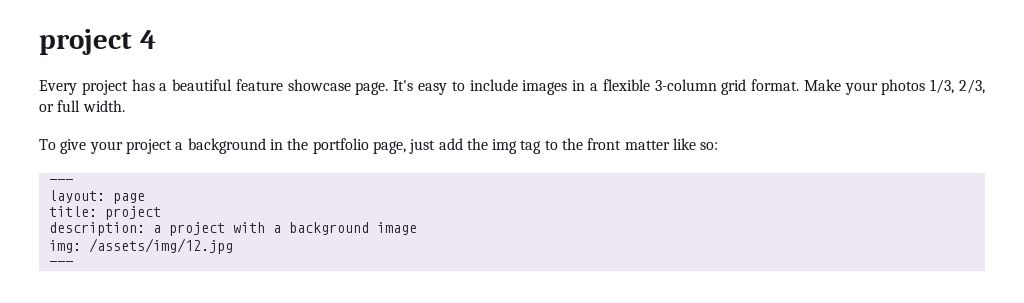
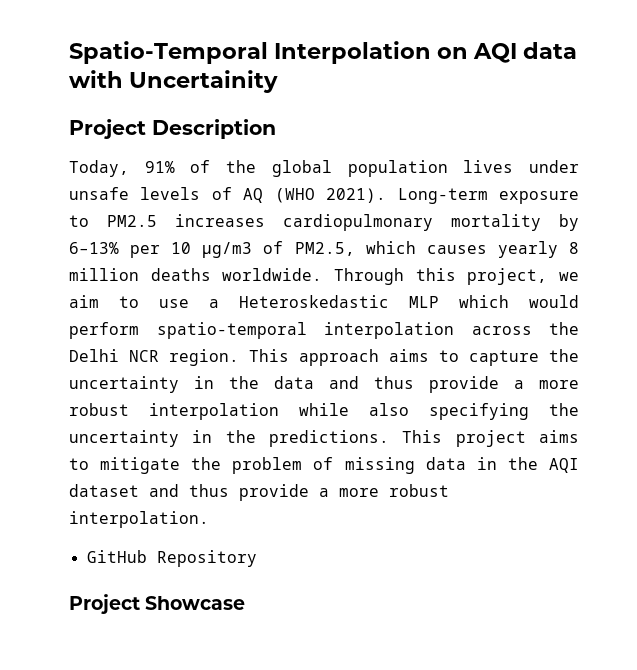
[39,29,156,55] [39,79,985,95] [39,100,125,112] [39,138,719,154] [48,179,73,184] [48,190,145,204] [48,206,161,220] [48,222,417,236] [48,238,233,254] [48,261,73,266] project 4 // Every project has a beautiful feature showcase page. It's easy to include images in a flexible 3-column grid format. Make your photos 1/3, 2/3, or full width. // To give your project a background in the portfolio page, just add the img tag to the front matter like so: // --- // layout: page // title: project // description: a project with a background image // img: /assets/img/12.jpg // --- -> [69,41,578,64] [69,70,279,93] [69,119,276,139] [69,160,579,177] [69,187,579,204] [69,214,579,231] [69,241,579,258] [69,268,579,285] [69,295,579,308] [69,322,579,339] [69,349,579,366] [69,376,579,393] [69,403,579,420] [69,430,579,447] [69,457,579,474] [69,484,449,501] [69,511,209,528] [86,550,257,567] [69,594,246,614] Spatio-Temporal Interpolation on AQI data with Uncertainity // Project Description // Today, 91% of the global population lives under unsafe levels of AQ (WHO 2021). Long-term exposure to PM2.5 increases cardiopulmonary mortality by 6–13% per 10 μg/m3 of PM2.5, which causes yearly 8 million deaths worldwide. Through this project, we aim to use a Heteroskedastic MLP which would perform spatio-temporal interpolation across the Delhi NCR region. This approach aims to capture the uncertainty in the data and thus provide a more robust interpolation while also specifying the uncertainty in the predictions. This project aims to mitigate the problem of missing data in the AQI dataset and thus provide a more robust interpolation. // GitHub Repository // Project Showcase

